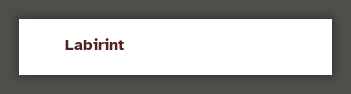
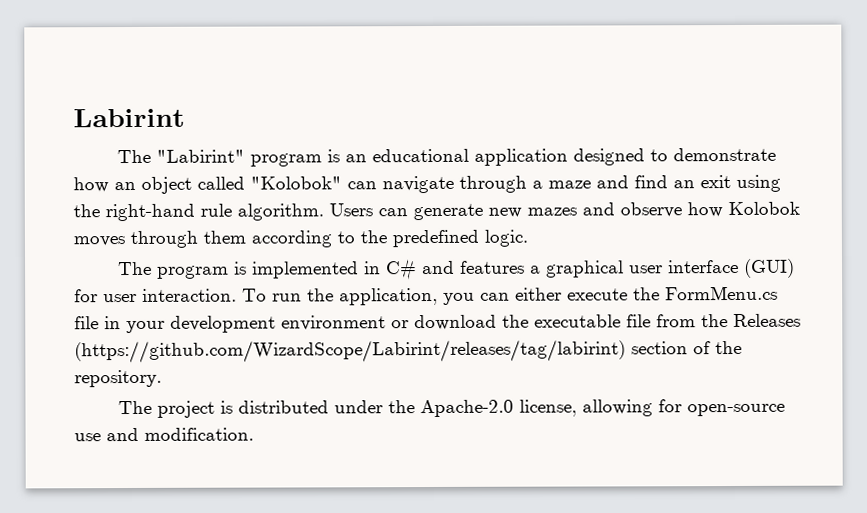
(124, 44) none -> [117,147,777,167] [73,174,781,194] [73,201,800,222] [73,229,528,249] [118,258,796,281] [74,285,778,306] [74,313,801,334] [74,339,742,364] [74,369,162,388] [118,399,786,418] [74,427,254,442] // The "Labirint" program is an educational application designed to demonstrate how an object called "Kolobok" can navigate through a maze and find an exit using the right-hand rule algorithm. Users can generate new mazes and observe how Kolobok moves through them according to the predefined logic. // The program is implemented in C# and features a graphical user interface (GUI) for user interaction. To run the application, you can either execute the FormMenu.cs file in your development environment or download the executable file from the Releases (https://github.com/WizardScope/Labirint/releases/tag/labirint) section of the repository. // The project is distributed under the Apache-2.0 license, allowing for open-source use and modification.

